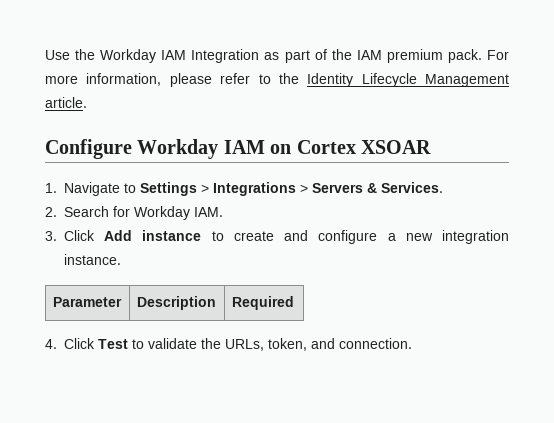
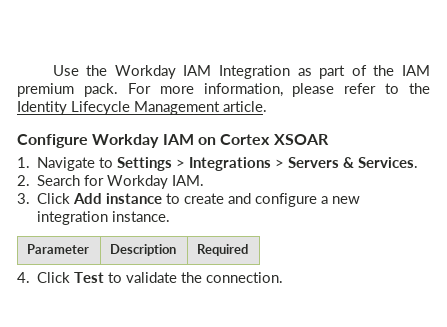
[225,338,335,351] URLs, token, and -> (203, 277) none

